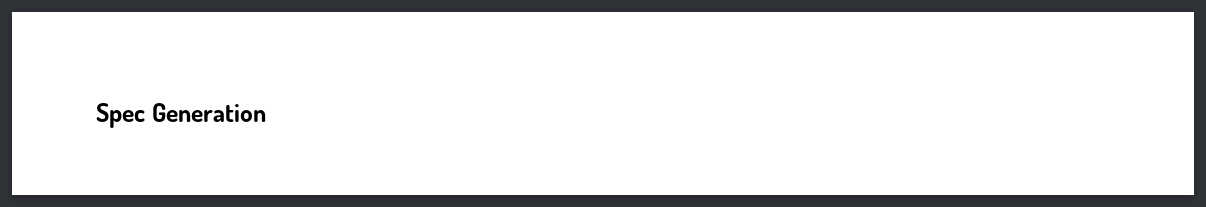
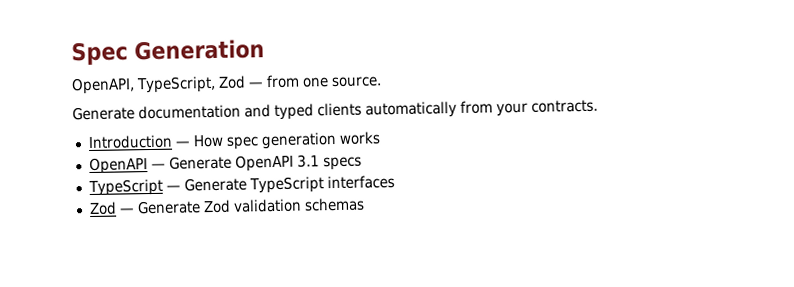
(266, 112) none -> [71,74,382,95] [72,99,598,121] [87,131,381,150] [88,154,362,175] [87,175,395,197] [88,197,365,216] // OpenAPI, TypeScript, Zod — from one source. // Generate documentation and typed clients automatically from your contracts. // Introduction — How spec generation works // OpenAPI — Generate OpenAPI 3.1 specs // TypeScript — Generate TypeScript interfaces // Zod — Generate Zod validation schemas

